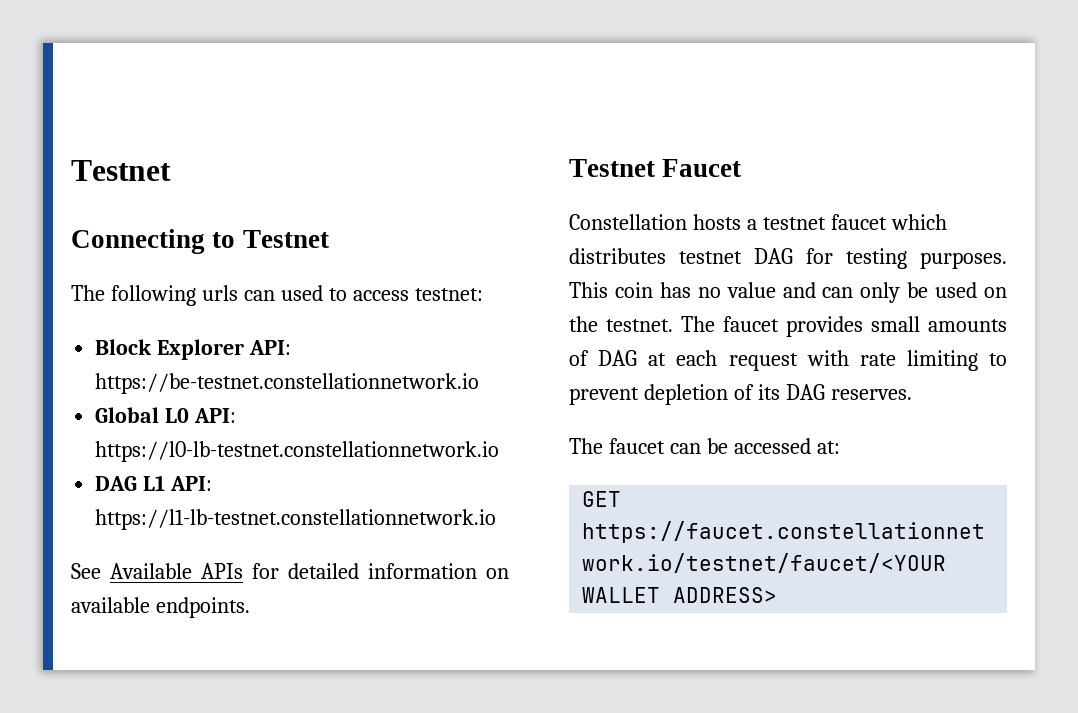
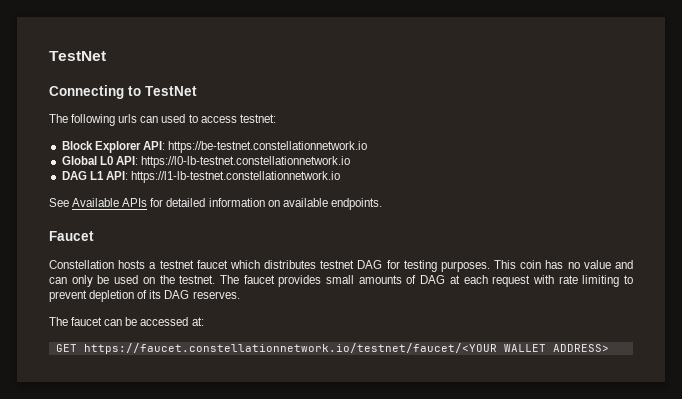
[71,160,171,181] Testnet -> [49,51,106,61] TestNet
[242,230,329,248] Testnet -> [145,86,197,96] TestNet
[569,159,655,177] Testnet -> (382, 204) none

